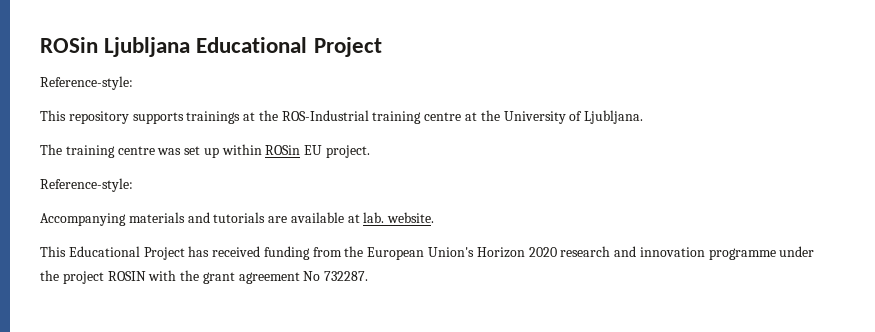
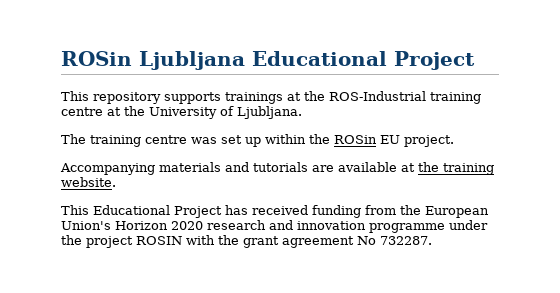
[40,76,133,90] // Reference-style: -> (475, 60) none
(262, 149) none -> [309,134,330,144] the
[40,178,133,192] // Reference-style: -> (454, 141) none
[363,212,385,223] lab. -> [418,162,494,175] the training

